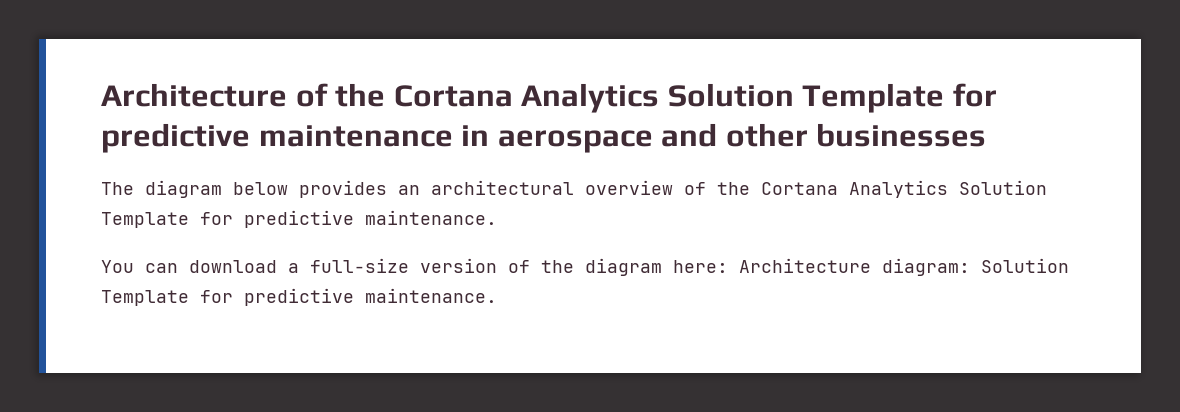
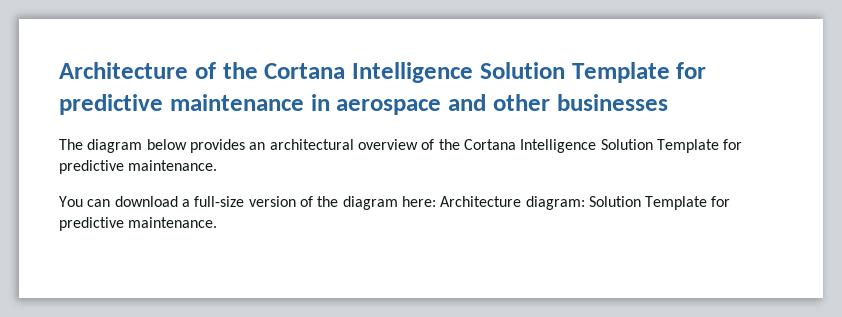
[521,83,660,113] Analytics -> [352,62,473,83] Intelligence
[849,180,948,198] Analytics -> [520,139,597,153] Intelligence

